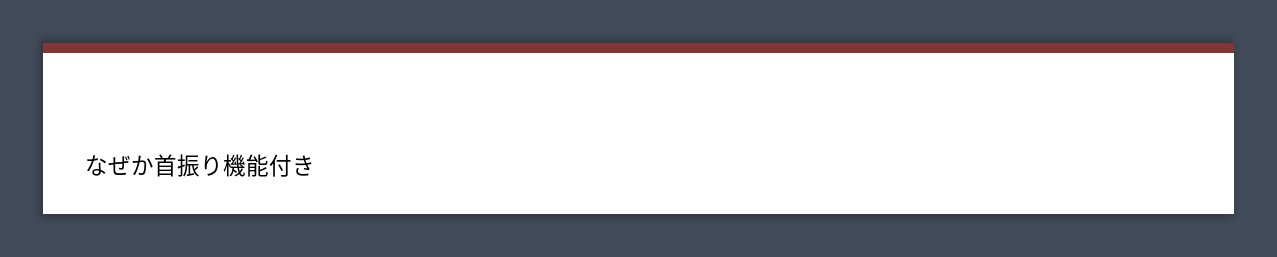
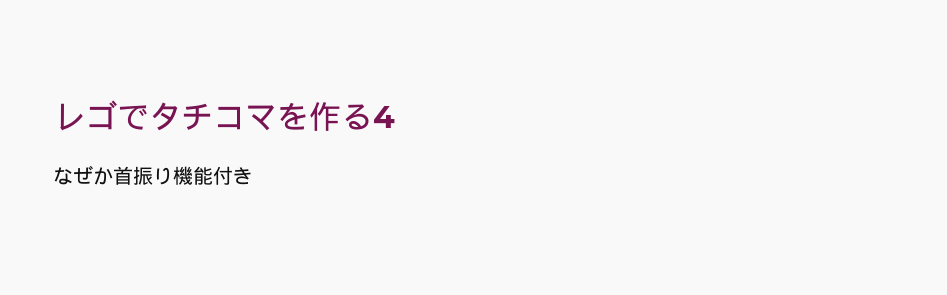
(85, 165) none -> [53,100,395,131] レゴでタチコマを作る4 //

